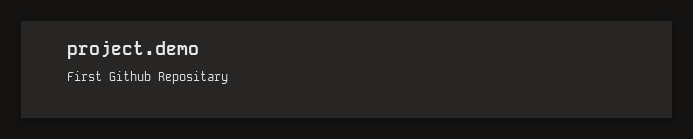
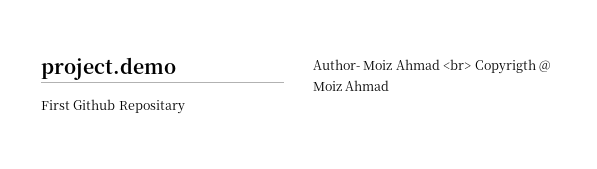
(228, 77) none -> [313,59,550,74] [313,80,390,91] // Author- Moiz Ahmad <br> Copyrigth @ Moiz Ahmad

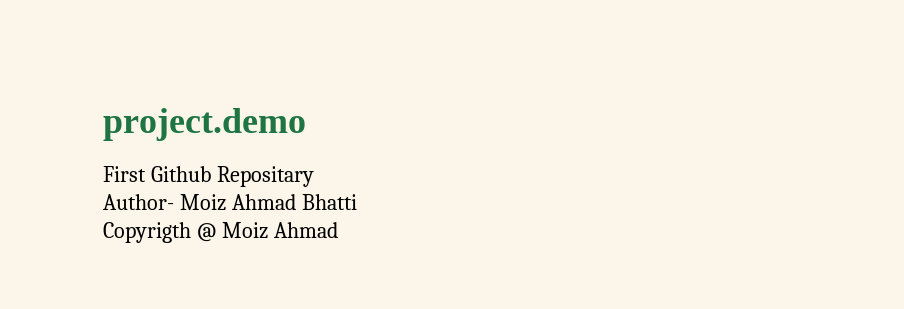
[443,59,472,70] <br> -> [301,194,357,210] Bhatti //

